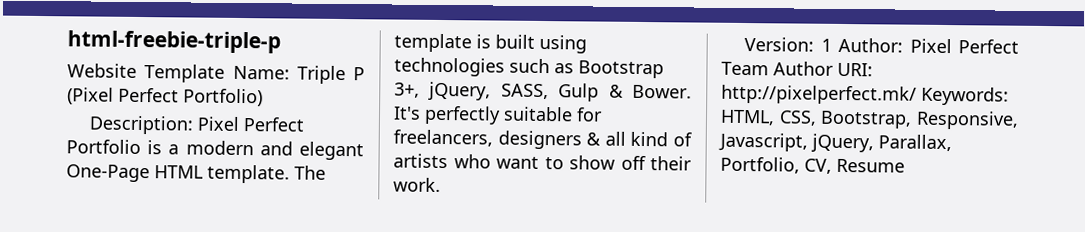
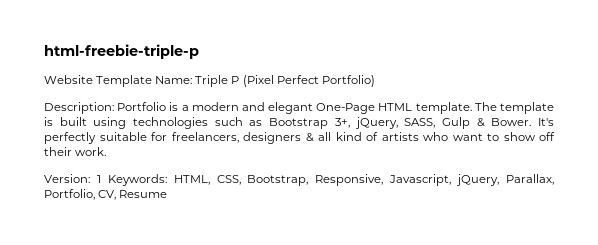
[197,116,305,132] Pixel Perfect -> (114, 108) none
[838,37,1019,54] [721,61,873,77] [721,84,917,105] Author: Pixel Perfect Team Author URI: http://pixelperfect.mk/ -> (101, 179) none

